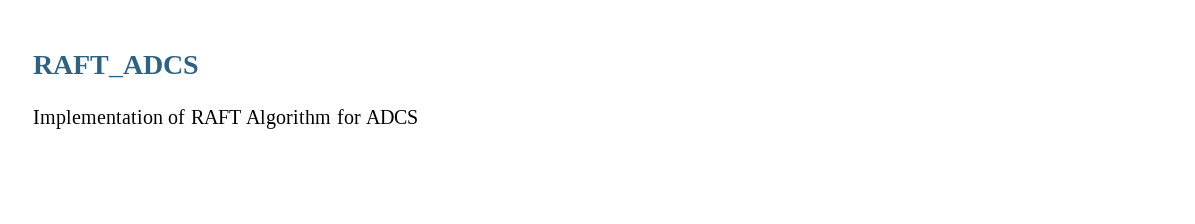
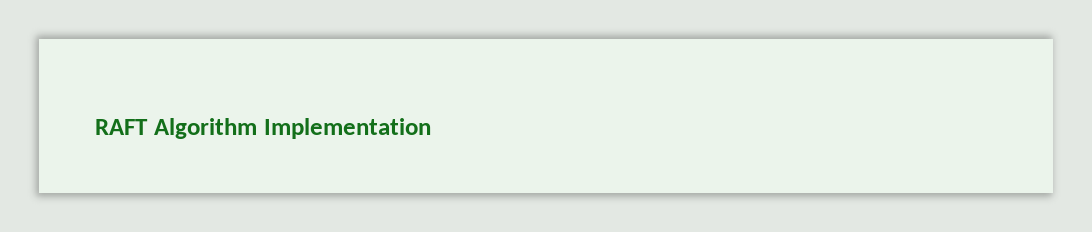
[33,56,199,78] [33,109,418,129] RAFT_ADCS // Implementation of RAFT Algorithm for ADCS -> [95,118,431,139] RAFT Algorithm Implementation

